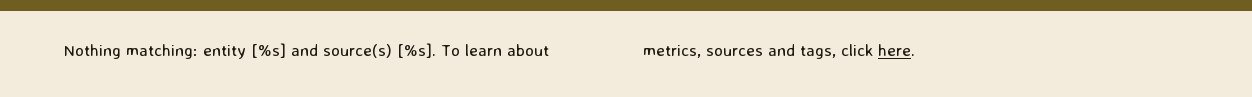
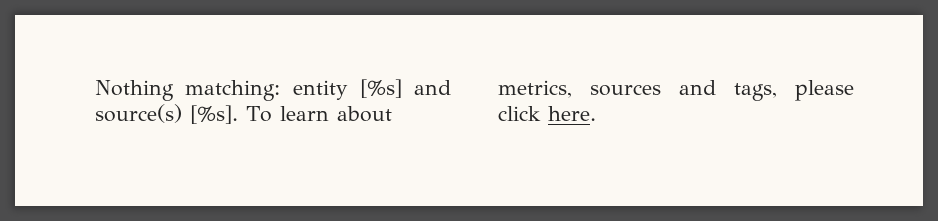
(836, 52) none -> [795,80,854,101] please

